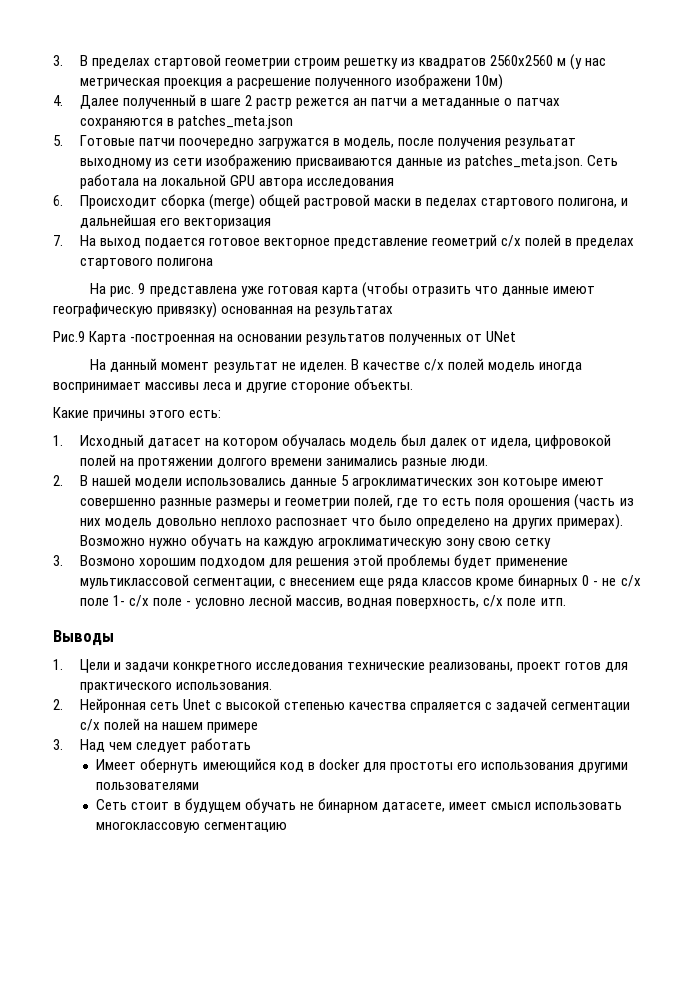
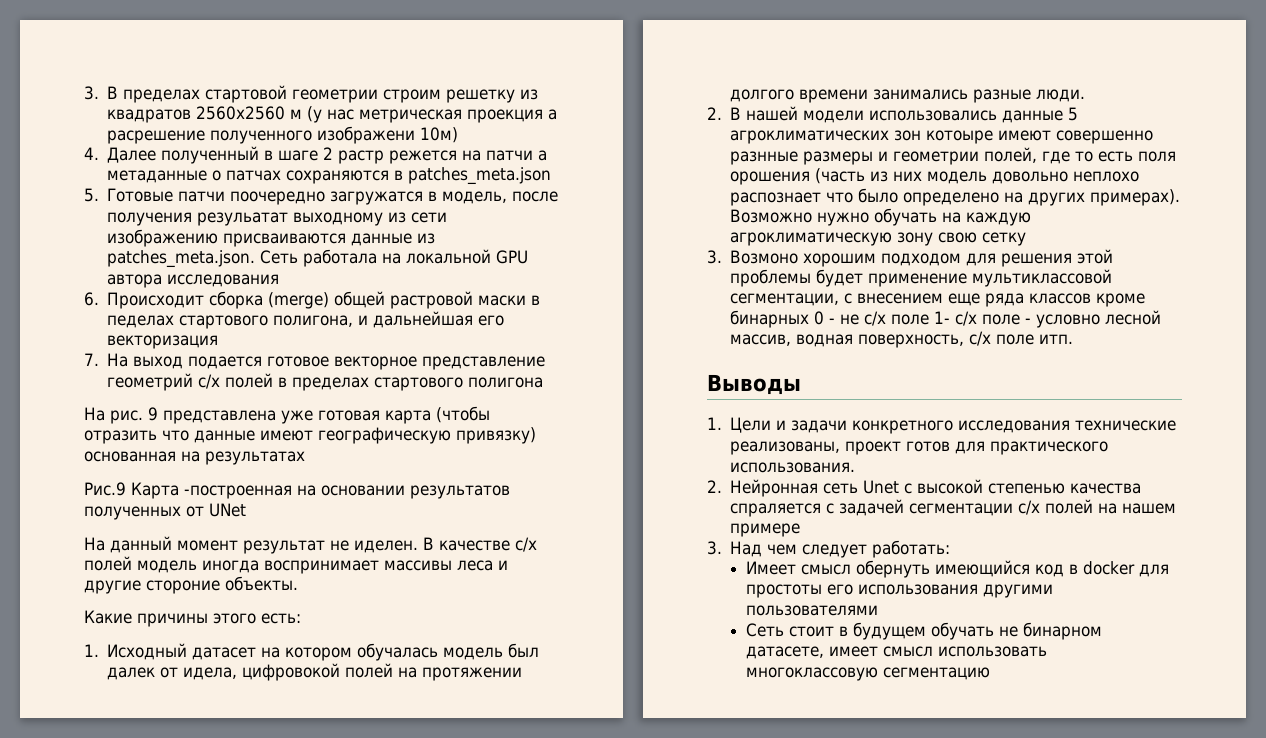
[353,98,368,106] ан -> [462,150,482,161] на
[191,738,252,753] работать -> [872,540,951,558] работать:
(137, 764) none -> [801,564,852,575] смысл

